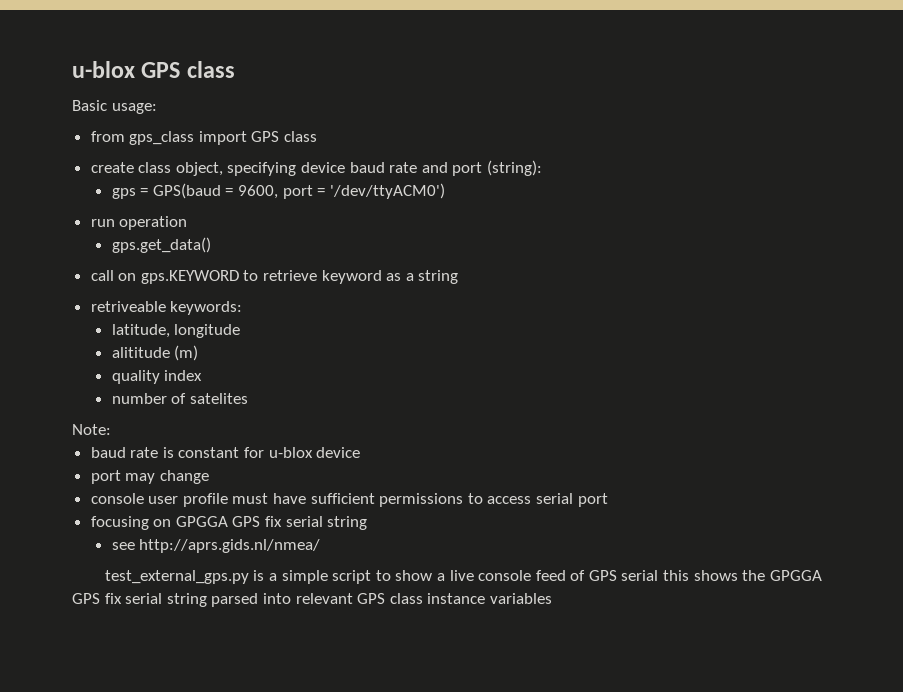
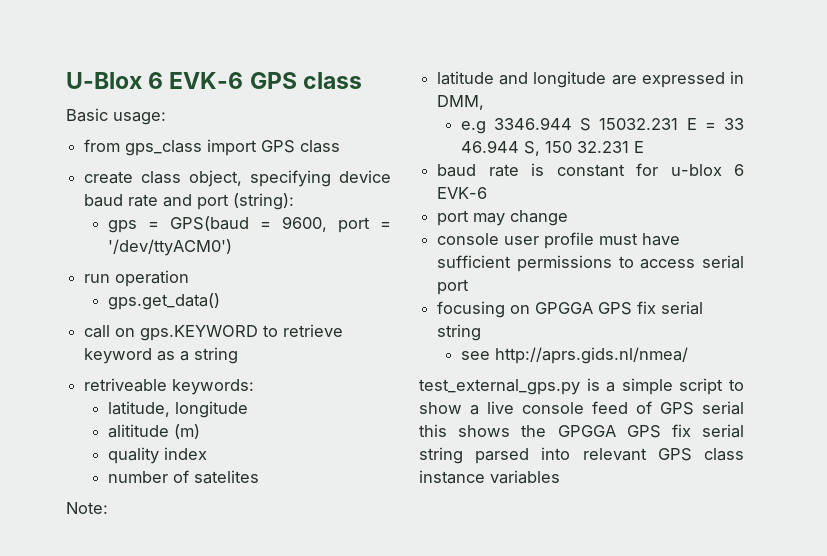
[72,61,135,78] u-blox -> [66,72,244,89] U-Blox 6 EVK-6
(111, 429) none -> [437,71,744,88] [437,95,485,110] [460,117,744,134] [460,140,644,156] // latitude and longitude are expressed in DMM, // e.g 3346.944 S 15032.231 E = 33 46.944 S, 150 32.231 E
[316,447,361,458] device -> [734,164,744,176] [437,187,488,199] 6 EVK-6

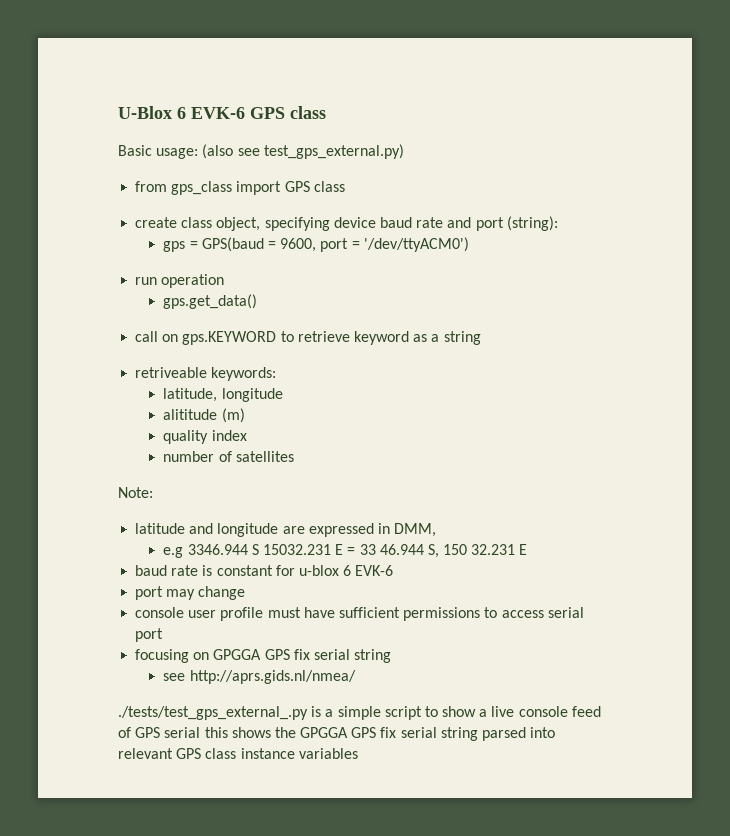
(166, 118) none -> [202,144,404,159] (also see test_gps_external.py)
[193,470,259,484] satelites -> [235,451,294,462] satellites
[419,379,580,395] test_external_gps.py -> [118,706,308,720] ./tests/test_gps_external_.py

